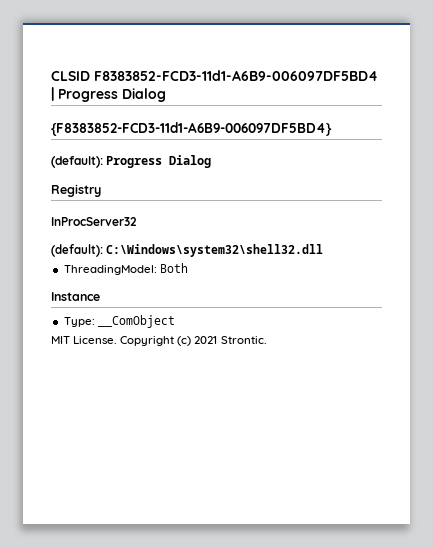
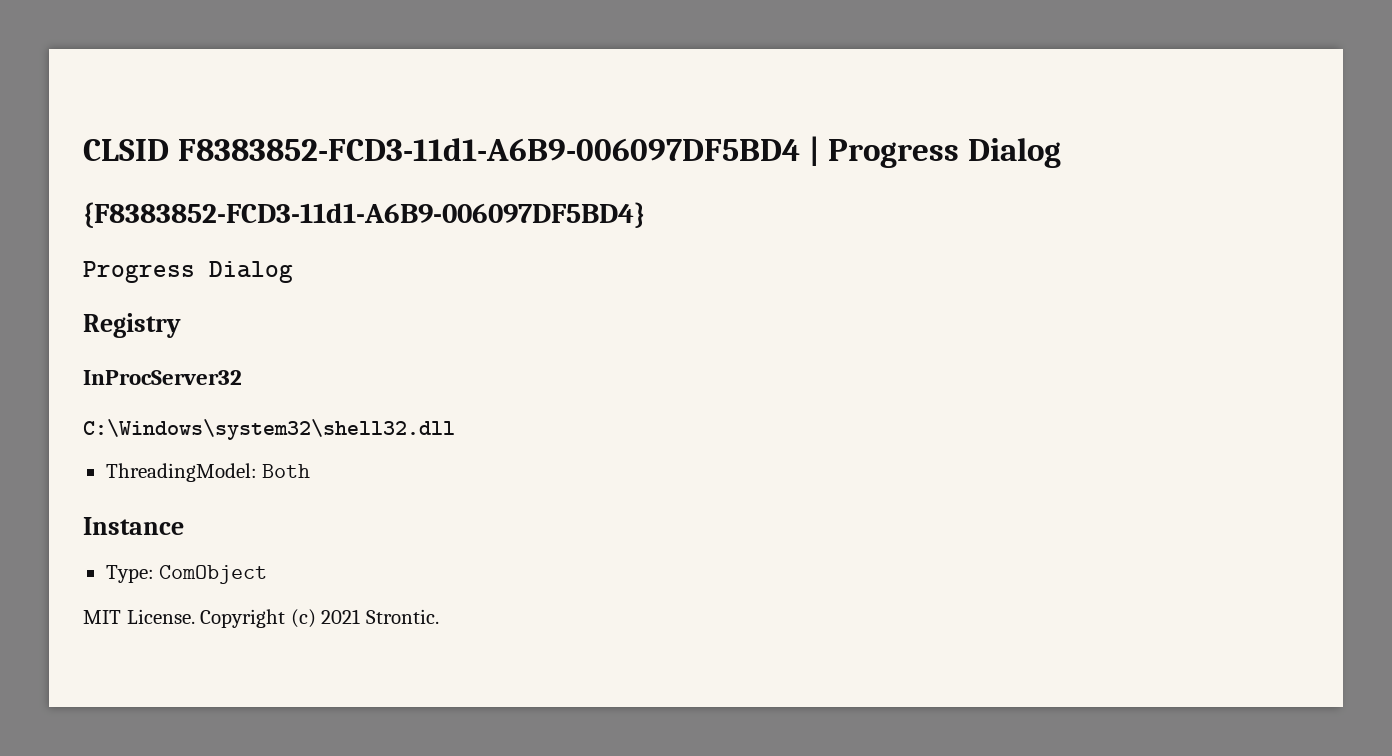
[51,156,103,168] (default): -> (645, 215) none
[51,244,103,257] (default): -> (242, 377) none
[97,315,175,328] __ComObject -> [159,565,268,584] ComObject

